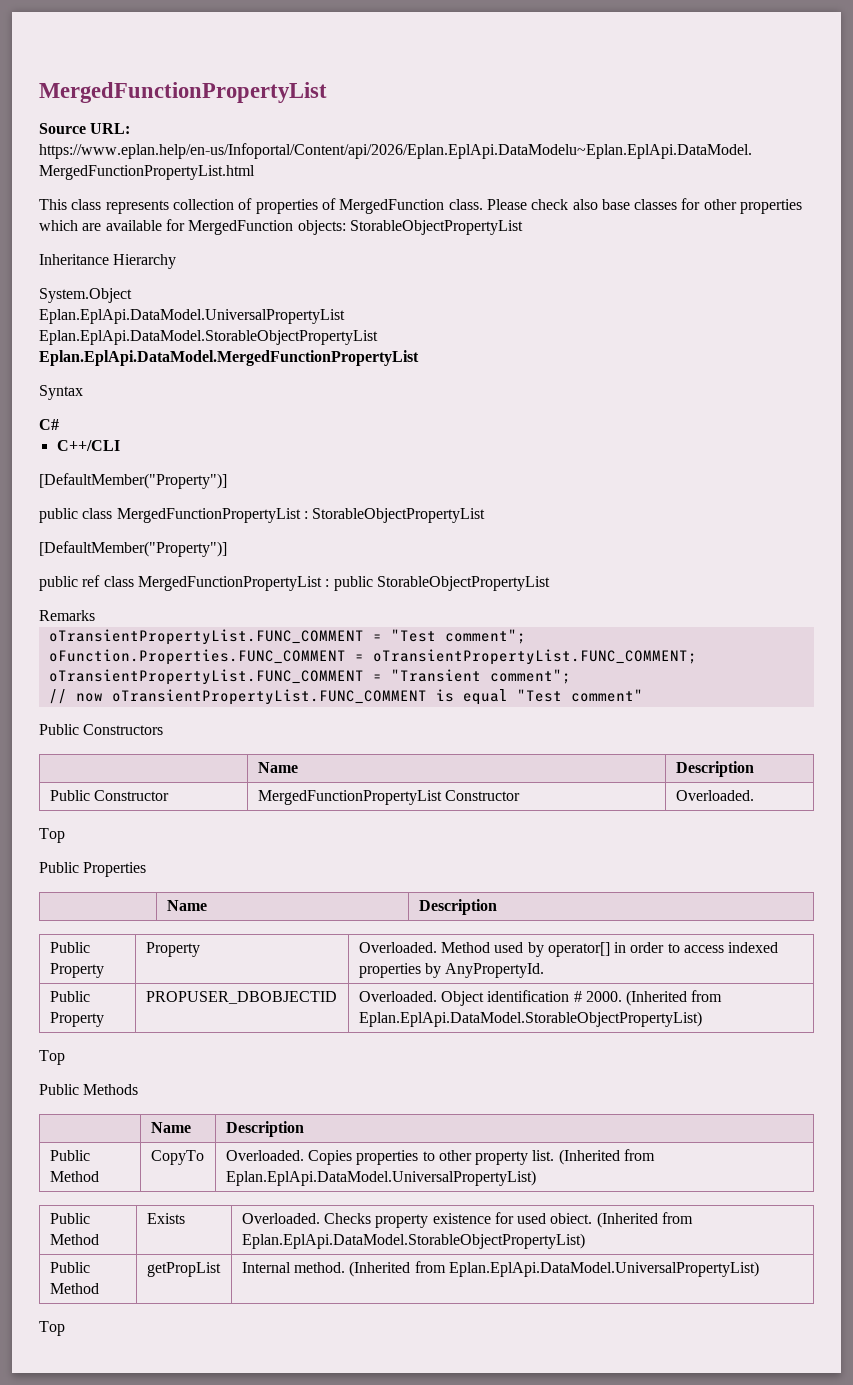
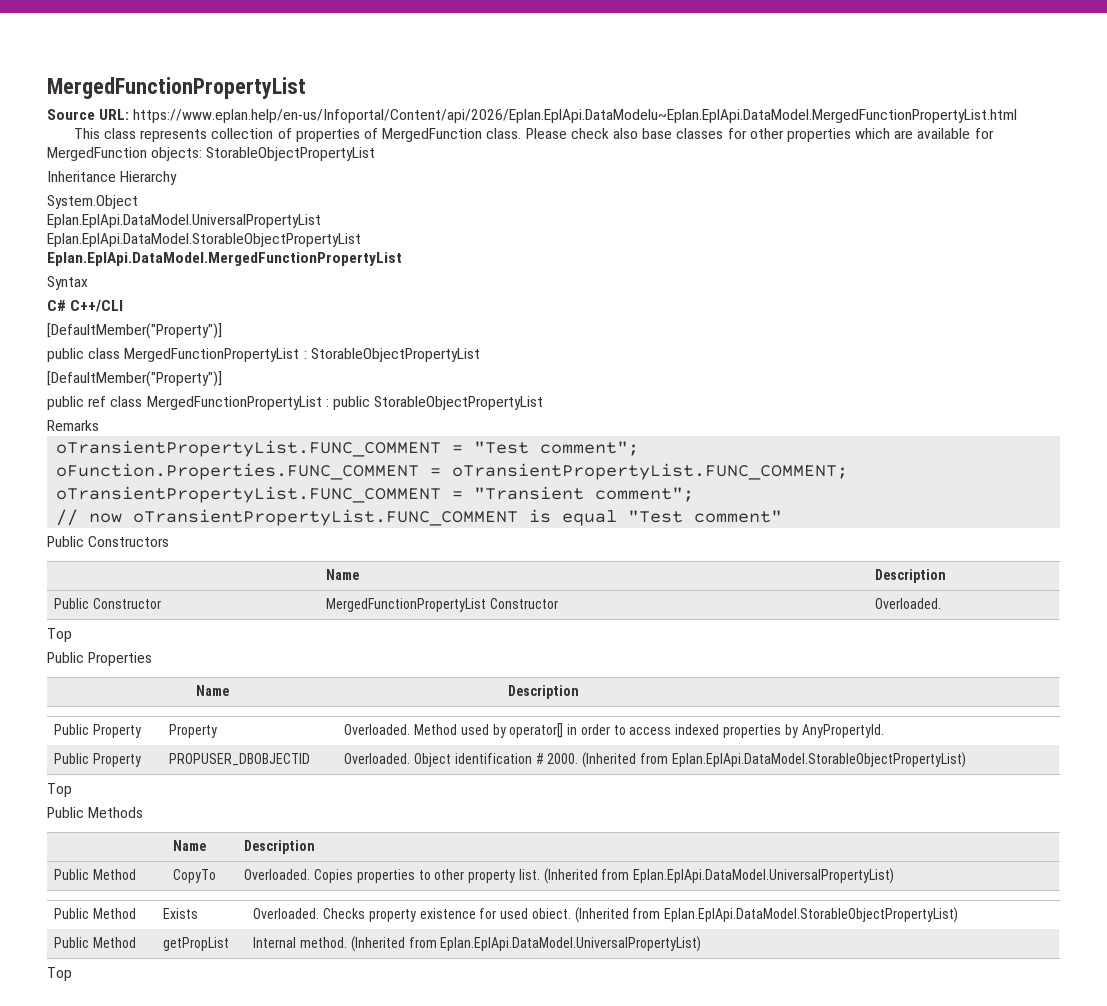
(59, 424) // -> (66, 305) none

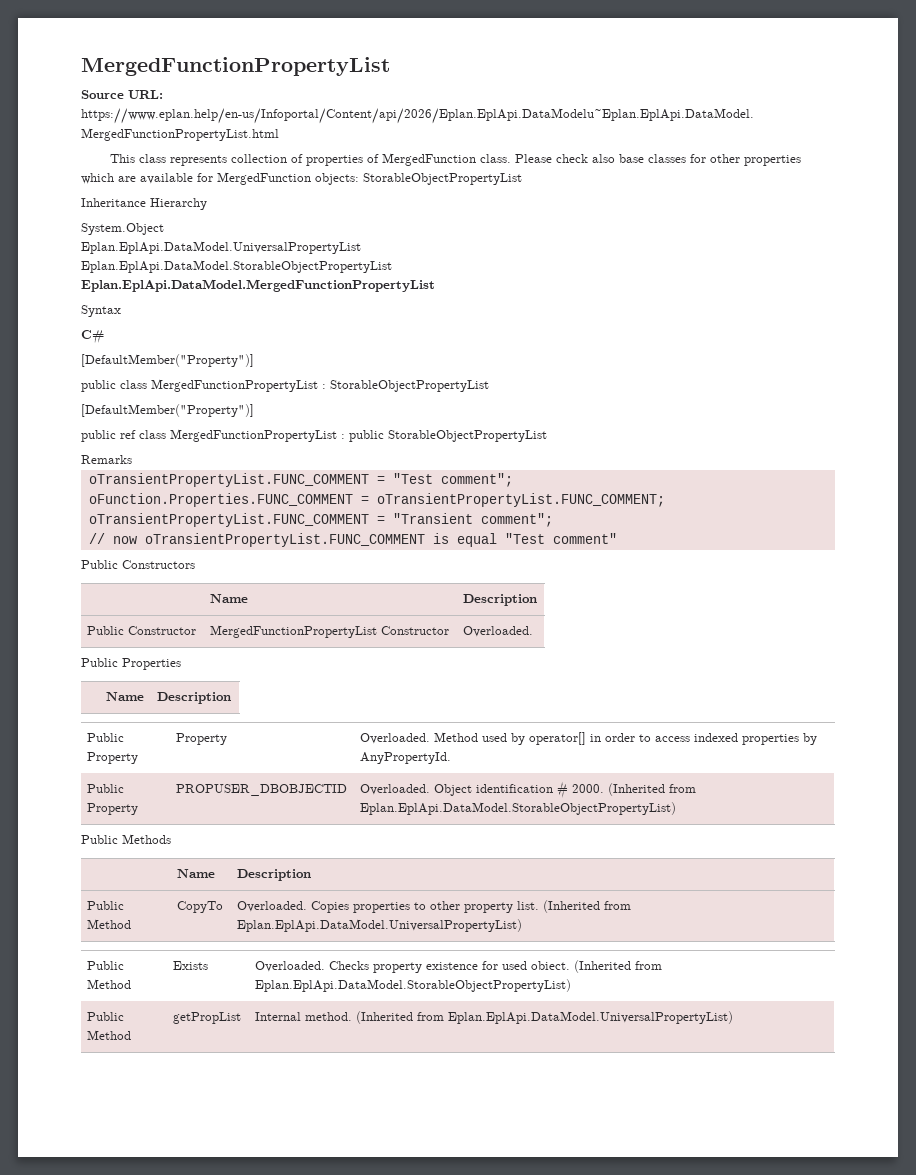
[70,300,124,312] C++/CLI -> (104, 337) none
[47,628,72,642] // Top -> (534, 631) none
[47,783,72,797] // Top -> (677, 808) none
[47,967,72,981] // Top -> (734, 1017) none

